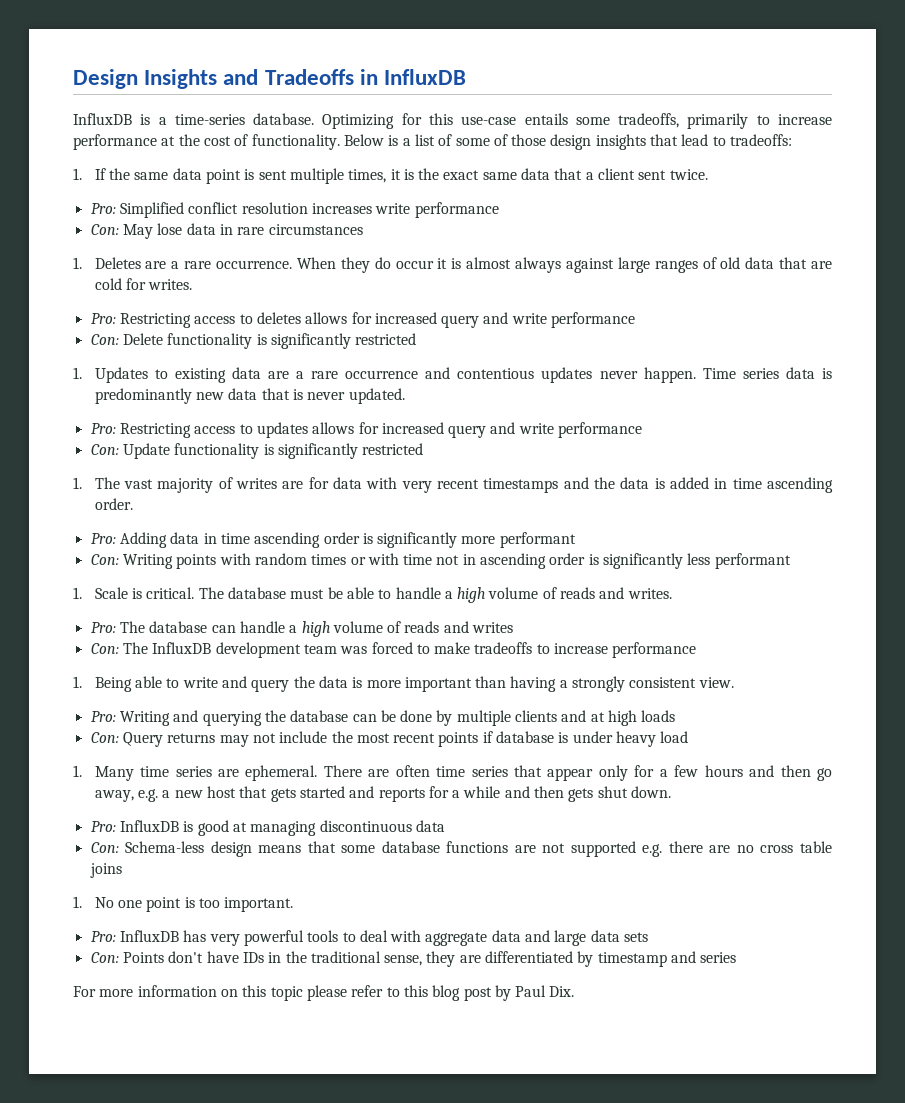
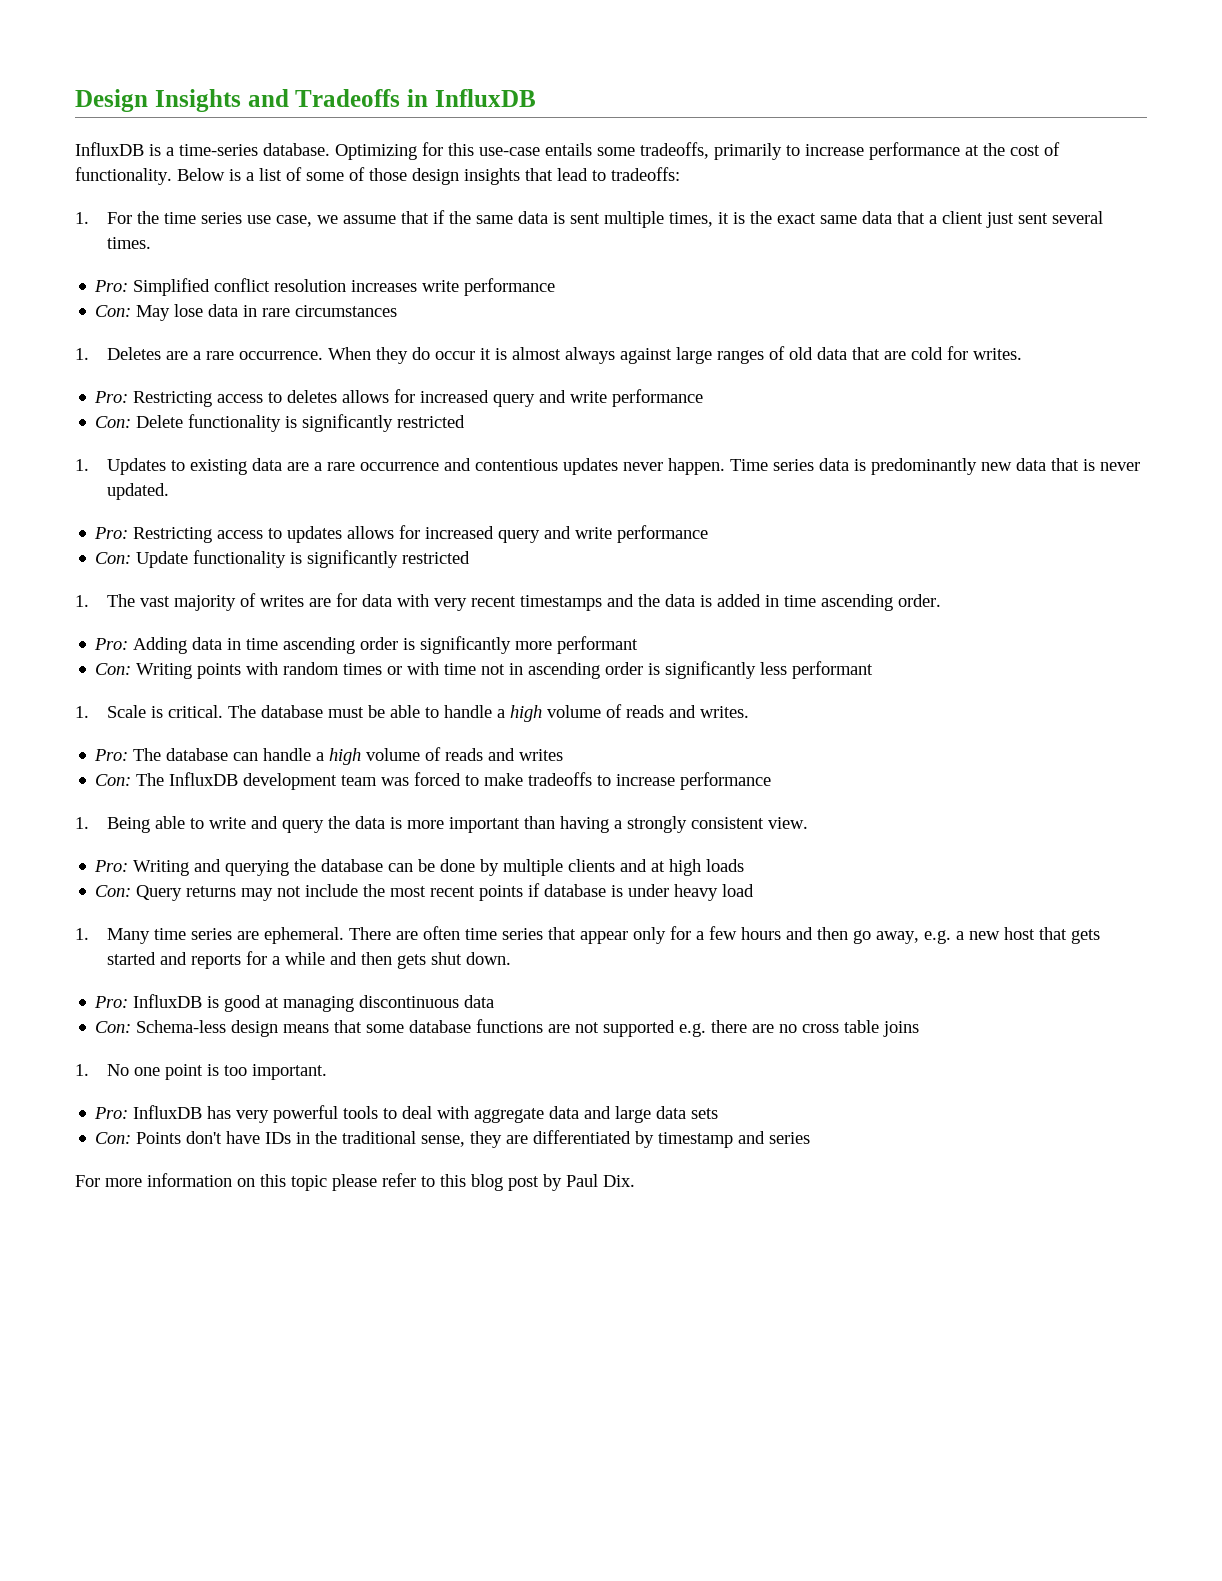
[94,168,106,180] If -> [106,210,445,227] For the time series use case, we assume that if
[205,169,241,184] point -> (548, 217) none
[638,169,708,180] sent twice. -> [985,211,1103,228] [106,237,151,249] just sent several times.

